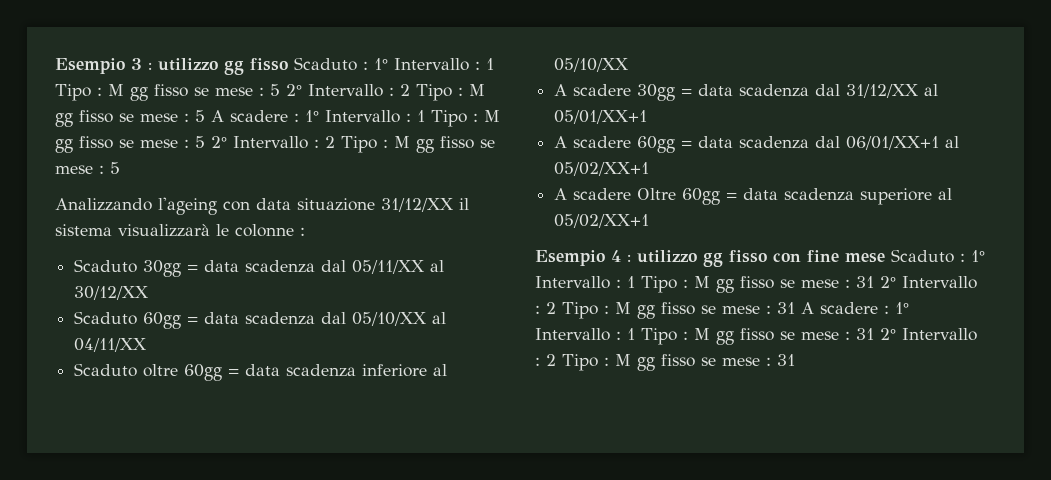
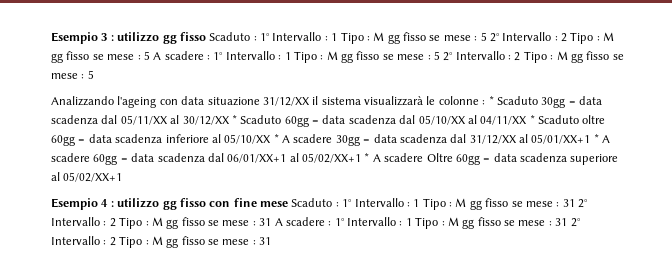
(305, 231) // -> [488,96,494,105] *
(150, 293) // -> [231,115,237,124] *
(148, 345) // -> [529,115,535,124] *
(630, 65) // -> [273,134,279,143] *
(648, 117) // -> [593,134,599,143] *
(650, 169) // -> [364,153,370,162] *

